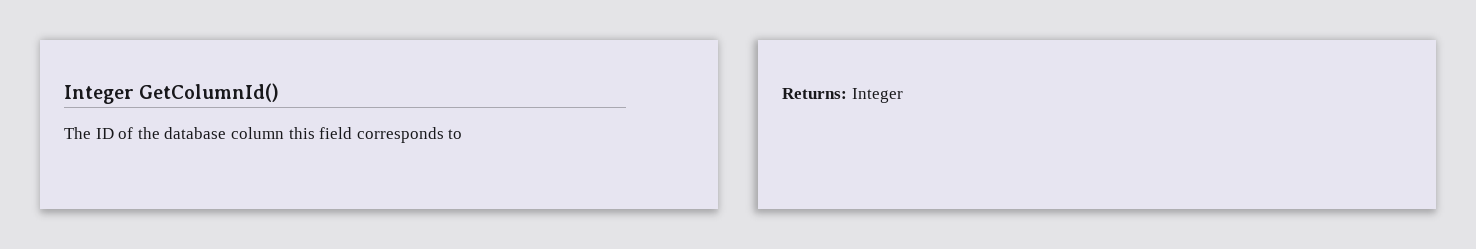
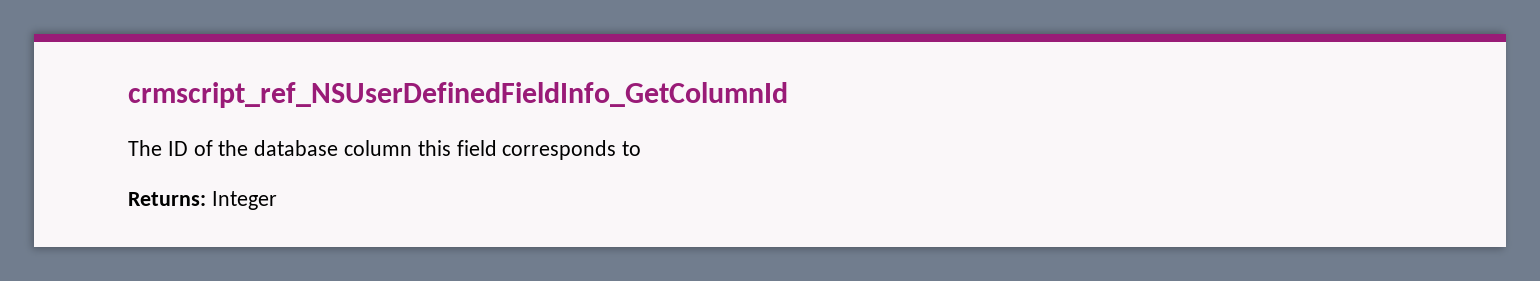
[64,83,280,104] Integer GetColumnId() -> [128,82,788,108] crmscript_ref_NSUserDefinedFieldInfo_GetColumnId

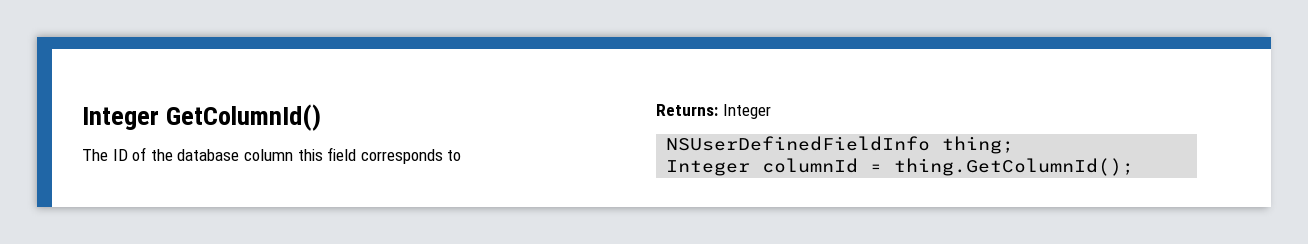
[128,82,788,108] crmscript_ref_NSUserDefinedFieldInfo_GetColumnId -> [82,104,322,131] Integer GetColumnId()
(277, 200) none -> [666,136,1015,154] [666,158,1135,176] // NSUserDefinedFieldInfo thing; // Integer columnId = thing.GetColumnId();

